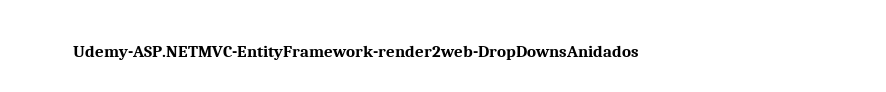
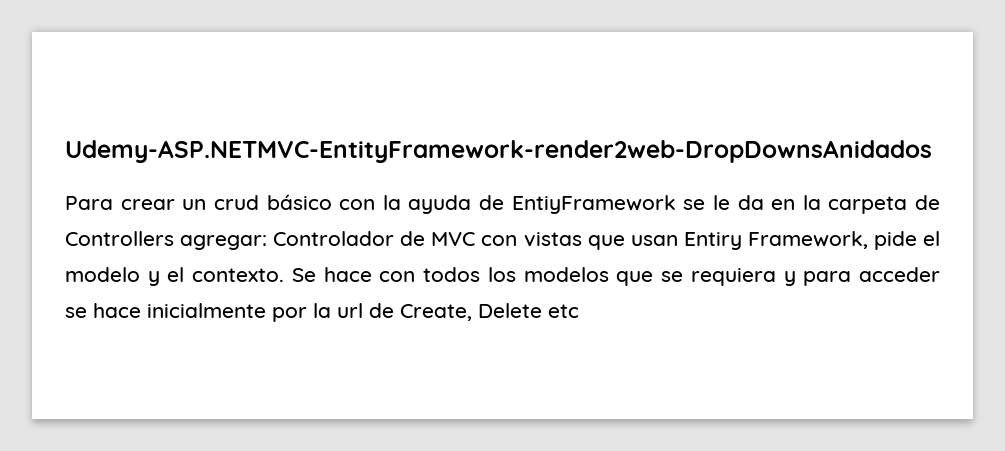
(639, 52) none -> [65,194,940,214] [65,231,941,250] [65,267,941,286] [65,303,579,322] // Para crear un crud básico con la ayuda de EntiyFramework se le da en la carpeta de Controllers agregar: Controlador de MVC con vistas que usan Entiry Framework, pide el modelo y el contexto. Se hace con todos los modelos que se requiera y para acceder se hace inicialmente por la url de Create, Delete etc

